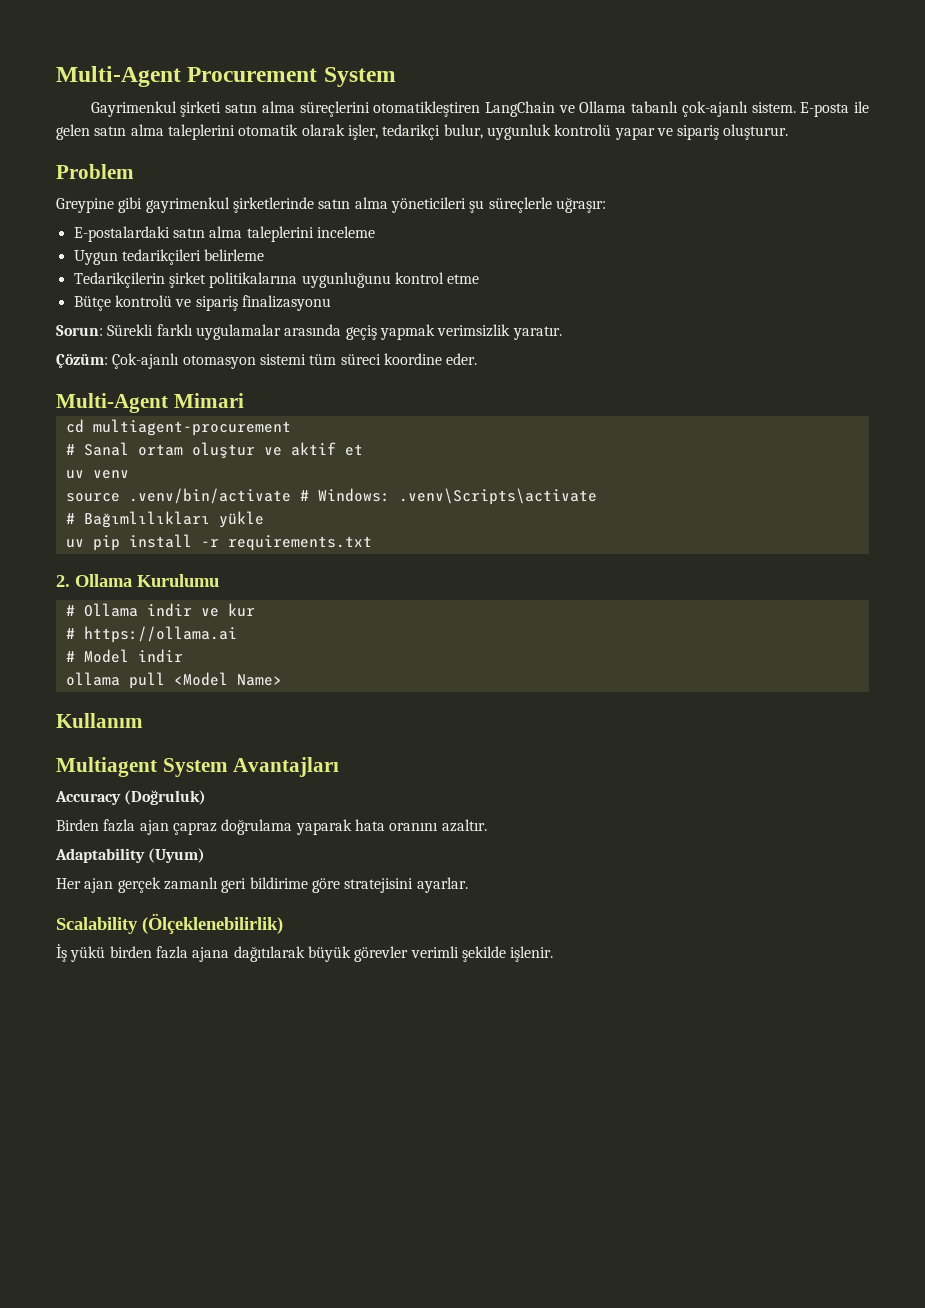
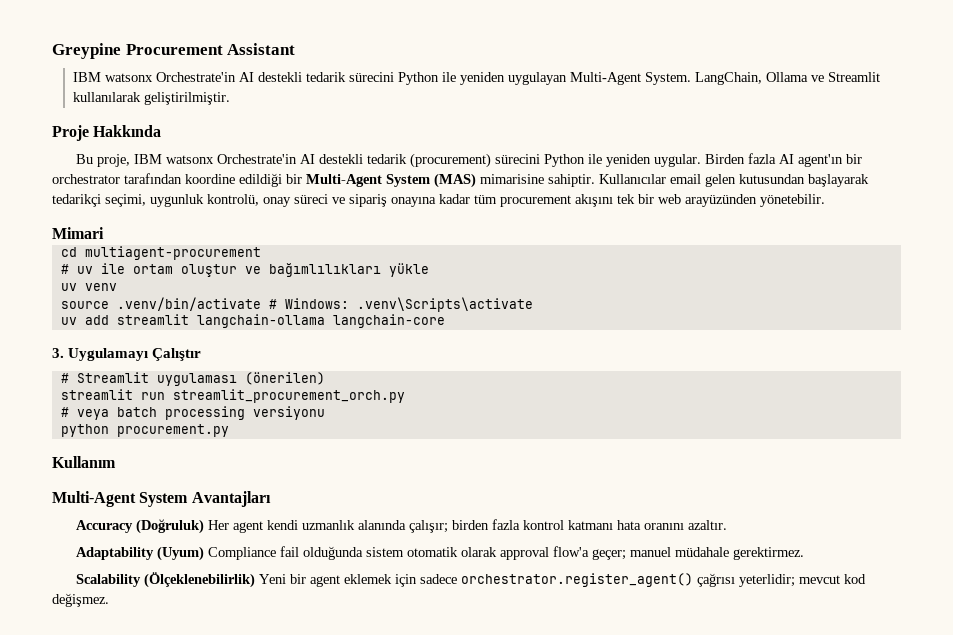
[56,66,396,87] [90,101,869,117] [56,124,789,140] [56,164,134,179] [56,197,606,213] [73,226,375,242] [73,249,265,265] [73,272,480,288] [73,295,331,311] [56,324,562,340] [56,353,478,369] [56,393,168,413] Multi-Agent Procurement System // Gayrimenkul şirketi satın alma süreçlerini otomatikleştiren LangChain ve Ollama tabanlı çok-ajanlı sistem. E-posta ile gelen satın alma taleplerini otomatik olarak işler, tedarikçi bulur, uygunluk kontrolü yapar ve sipariş oluşturur. // Problem // Greypine gibi gayrimenkul şirketlerinde satın alma yöneticileri şu süreçlerle uğraşır: // E-postalardaki satın alma taleplerini inceleme // Uygun tedarikçileri belirleme // Tedarikçilerin şirket politikalarına uygunluğunu kontrol etme // Bütçe kontrolü ve sipariş finalizasyonu // Sorun: Sürekli farklı uygulamalar arasında geçiş yapmak verimsizlik yaratır. // Çözüm: Çok-ajanlı otomasyon sistemi tüm süreci koordine eder. // Multi-Agent -> [52,43,296,59] [72,72,880,85] [72,92,230,105] [52,125,162,141] [76,153,863,168] [52,173,869,188] [52,194,825,207] Greypine Procurement Assistant // IBM watsonx Orchestrate'in AI destekli tedarik sürecini Python ile yeniden uygulayan Multi-Agent System. LangChain, Ollama ve Streamlit kullanılarak geliştirilmiştir. // Proje Hakkında // Bu proje, IBM watsonx Orchestrate'in AI destekli tedarik (procurement) sürecini Python ile yeniden uygular. Birden fazla AI agent'ın bir orchestrator tarafından koordine edildiği bir Multi-Agent System (MAS) mimarisine sahiptir. Kullanıcılar email gelen kutusundan başlayarak tedarikçi seçimi, uygunluk kontrolü, onay süreci ve sipariş onayına kadar tüm procurement akışını tek bir web arayüzünden yönetebilir. //
[83,442,129,456] Sanal -> [76,263,125,274] uv ile
[290,442,363,456] aktif et -> [268,263,429,277] bağımlılıkları yükle
[65,511,264,528] [65,534,372,551] [56,574,219,587] [65,603,255,617] [65,626,237,643] [65,649,183,663] [65,672,282,689] # Bağımlılıkları yükle // uv pip install -r requirements.txt // 2. Ollama Kurulumu // # Ollama indir ve kur // # https://ollama.ai // # Model indir // ollama pull <Model Name> -> [60,314,445,328] [52,348,202,361] [60,372,325,386] [60,389,405,403] [60,406,325,420] [60,424,229,437] uv add streamlit langchain-ollama langchain-core // 3. Uygulamayı Çalıştır // # Streamlit uygulaması (önerilen) // streamlit run streamlit_procurement_orch.py // # veya batch processing versiyonu // python procurement.py
[56,757,157,777] Multiagent -> [52,491,136,507] Multi-Agent
[56,819,352,835] // Birden fazla ajan çapraz doğrulama yaparak -> [208,519,614,533] Her agent kendi uzmanlık alanında çalışır; birden fazla kontrol katmanı
[56,877,468,893] [56,913,283,934] [56,944,554,962] // Her ajan gerçek zamanlı geri bildirime göre stratejisini ayarlar. // Scalability (Ölçeklenebilirlik) // İş yükü birden fazla ajana dağıtılarak büyük görevler verimli şekilde işlenir. -> [208,546,805,560] [76,572,867,588] [52,593,109,607] Compliance fail olduğunda sistem otomatik olarak approval flow'a geçer; manuel müdahale gerektirmez. // Scalability (Ölçeklenebilirlik) Yeni bir agent eklemek için sadece orchestrator.register_agent() çağrısı yeterlidir; mevcut kod değişmez.

